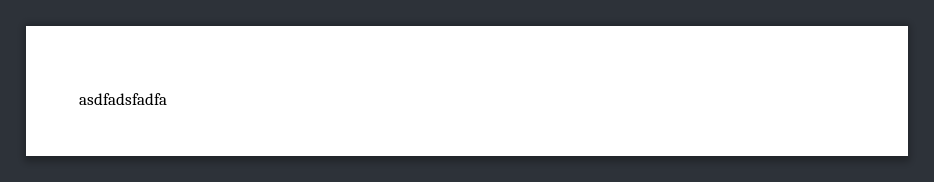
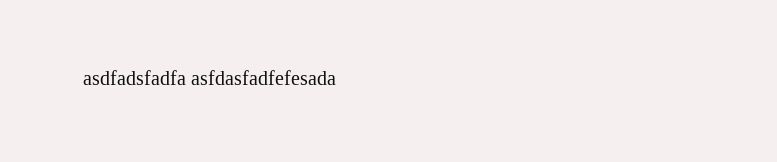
(167, 99) none -> [191,70,337,85] asfdasfadfefesada

